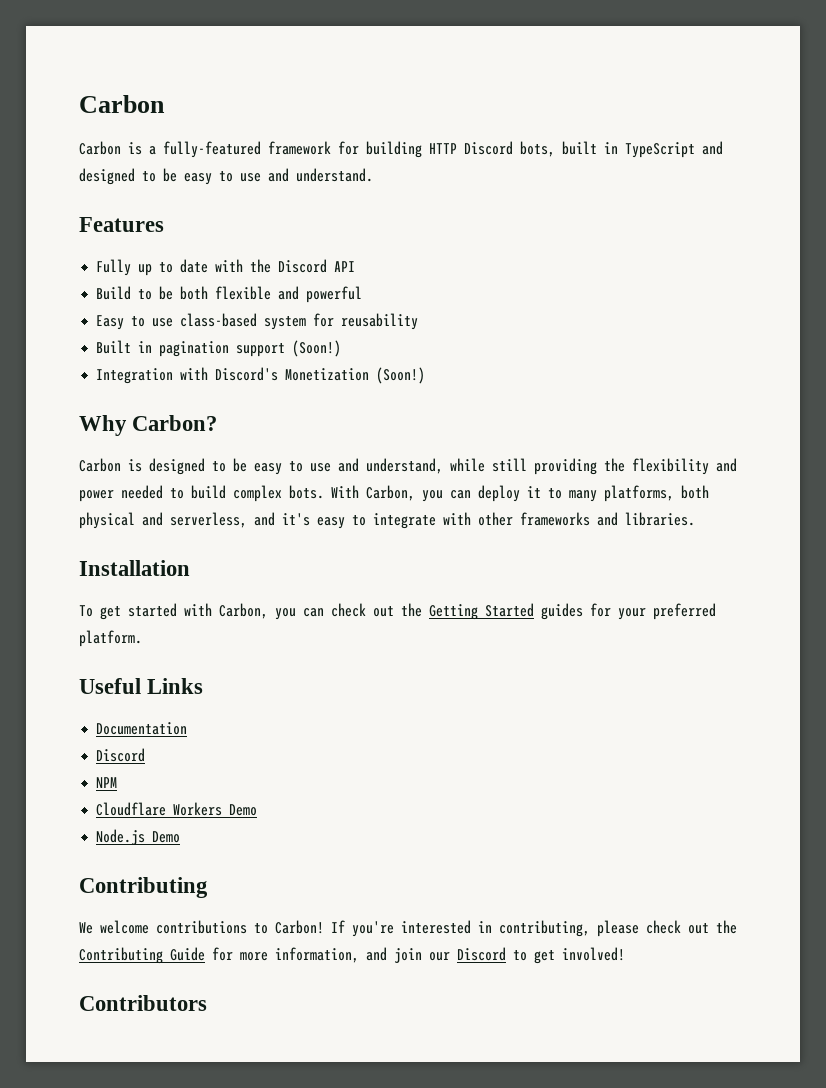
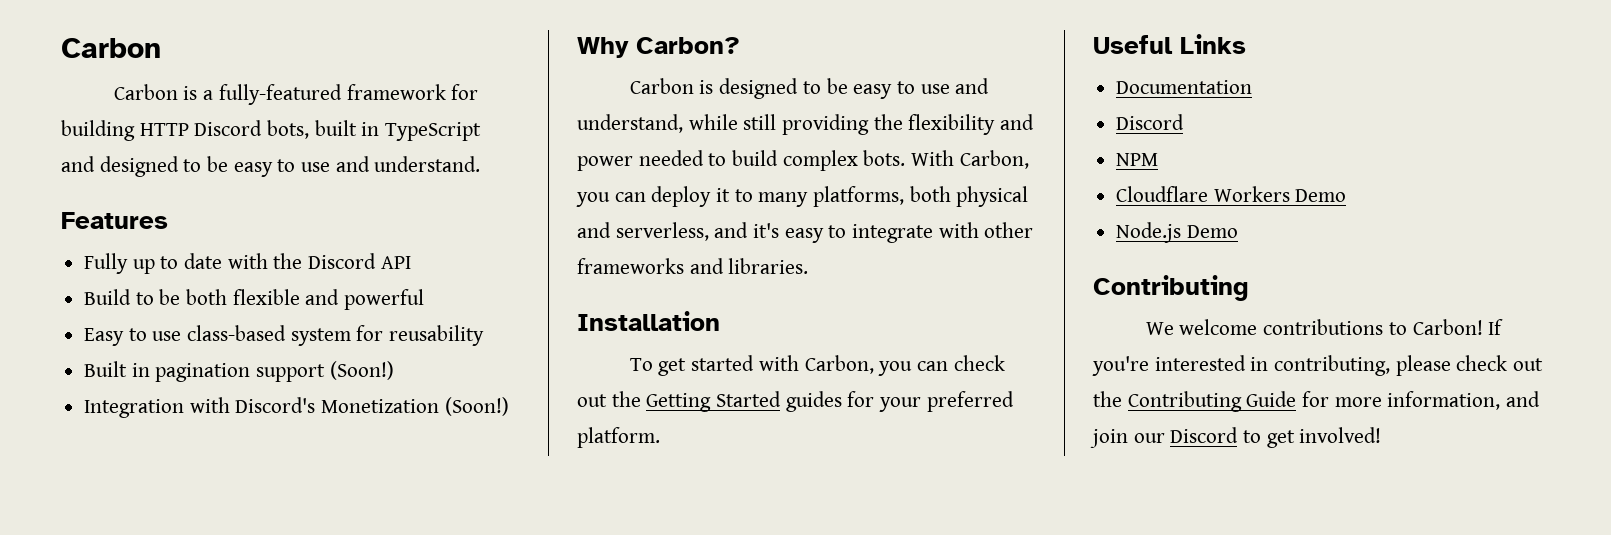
[79,995,207,1011] // Contributors -> (1382, 435) none

